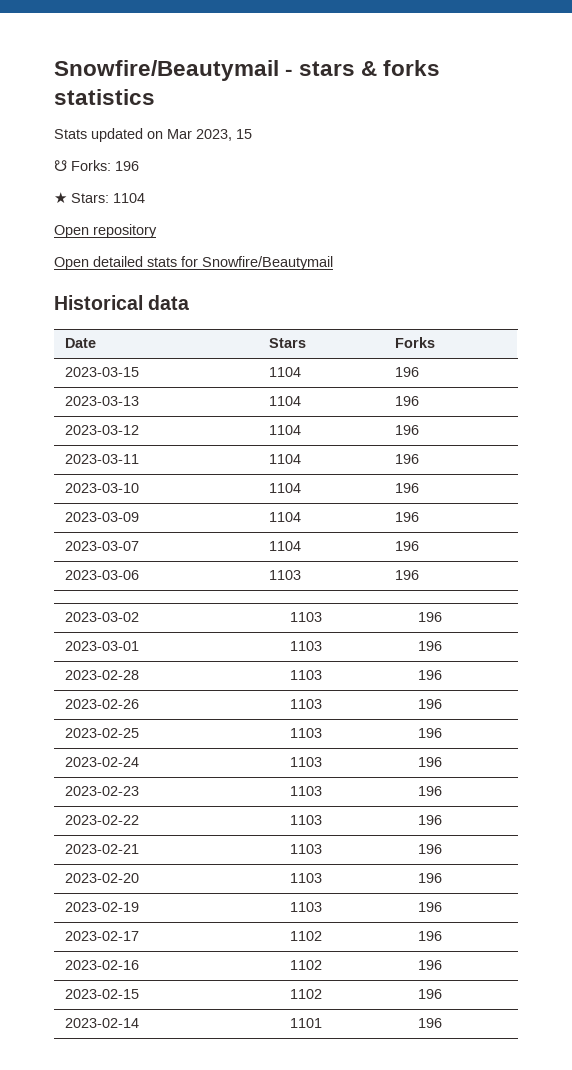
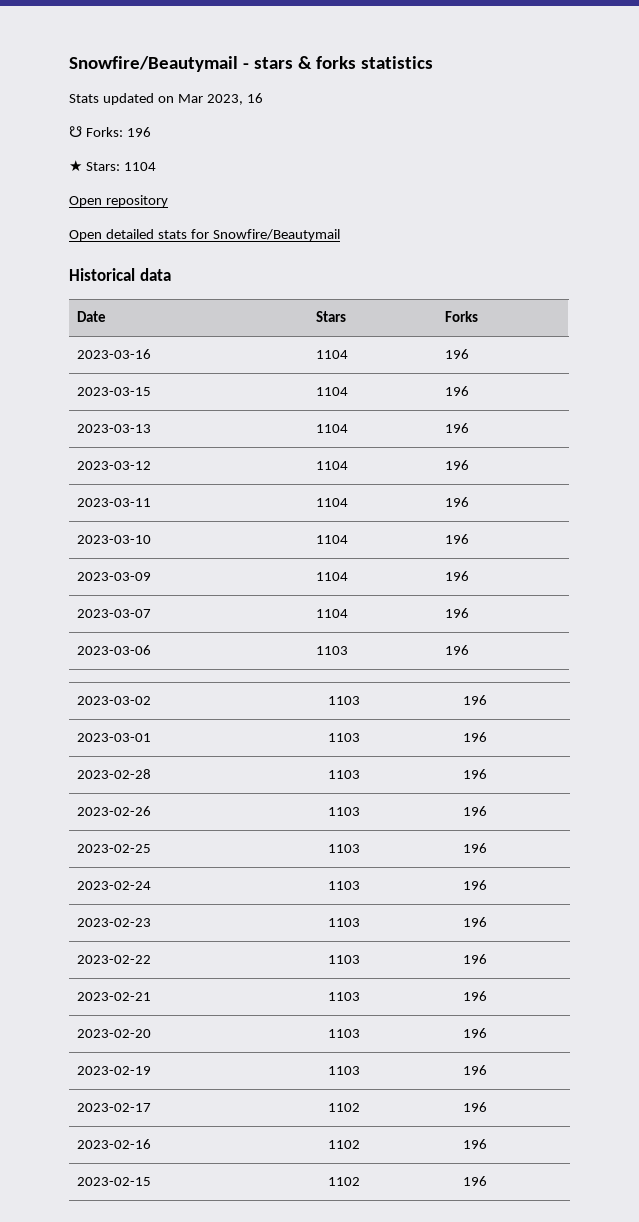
[236,129,252,139] 15 -> [246,93,263,103] 16
(435, 342) none -> [77,349,152,359] [316,350,349,359] [445,349,470,359] // 2023-03-16 | 1104 | 196
[64,1018,139,1028] [289,1018,322,1028] [417,1018,442,1028] // 2023-02-14 | 1101 | 196 -> (488, 1181) none

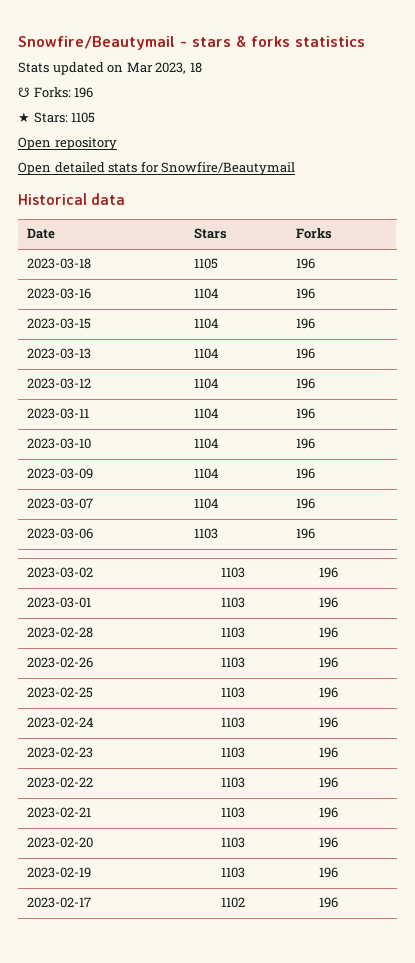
[246,93,263,103] 16 -> [189,62,202,73] 18
[123,162,156,171] 1104 -> [71,112,96,123] 1105
(479, 316) none -> [26,258,91,269] [193,258,218,269] [295,258,315,269] // 2023-03-18 | 1105 | 196
[77,1139,152,1149] [328,1140,361,1149] [463,1139,488,1149] [77,1177,152,1186] [328,1177,361,1186] [463,1176,488,1186] // 2023-02-16 | 1102 | 196 // 2023-02-15 | 1102 | 196 -> (338, 902) none

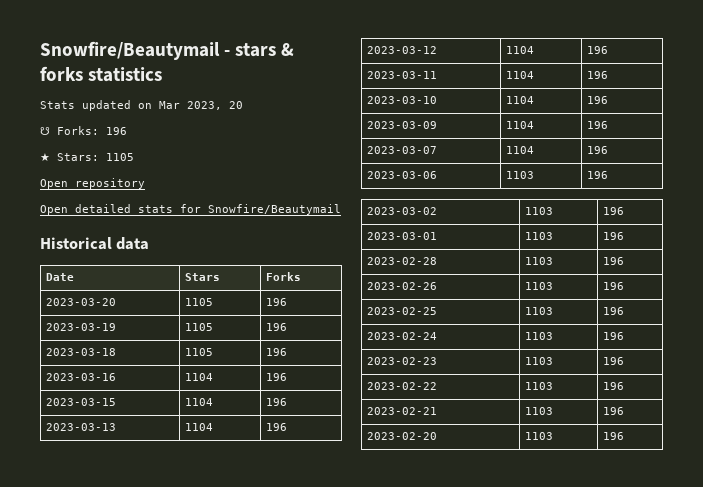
[189,62,202,73] 18 -> [229,101,243,109] 20
(332, 233) none -> [45,298,116,306] [184,298,213,306] [265,298,287,306] [45,323,116,331] [184,323,213,331] [265,323,287,331] // 2023-03-20 | 1105 | 196 // 2023-03-19 | 1105 | 196
[26,867,91,878] [220,867,245,878] [318,867,338,878] [26,897,91,908] [220,897,245,908] [318,897,338,908] // 2023-02-19 | 1103 | 196 // 2023-02-17 | 1102 | 196 -> (624, 436) none

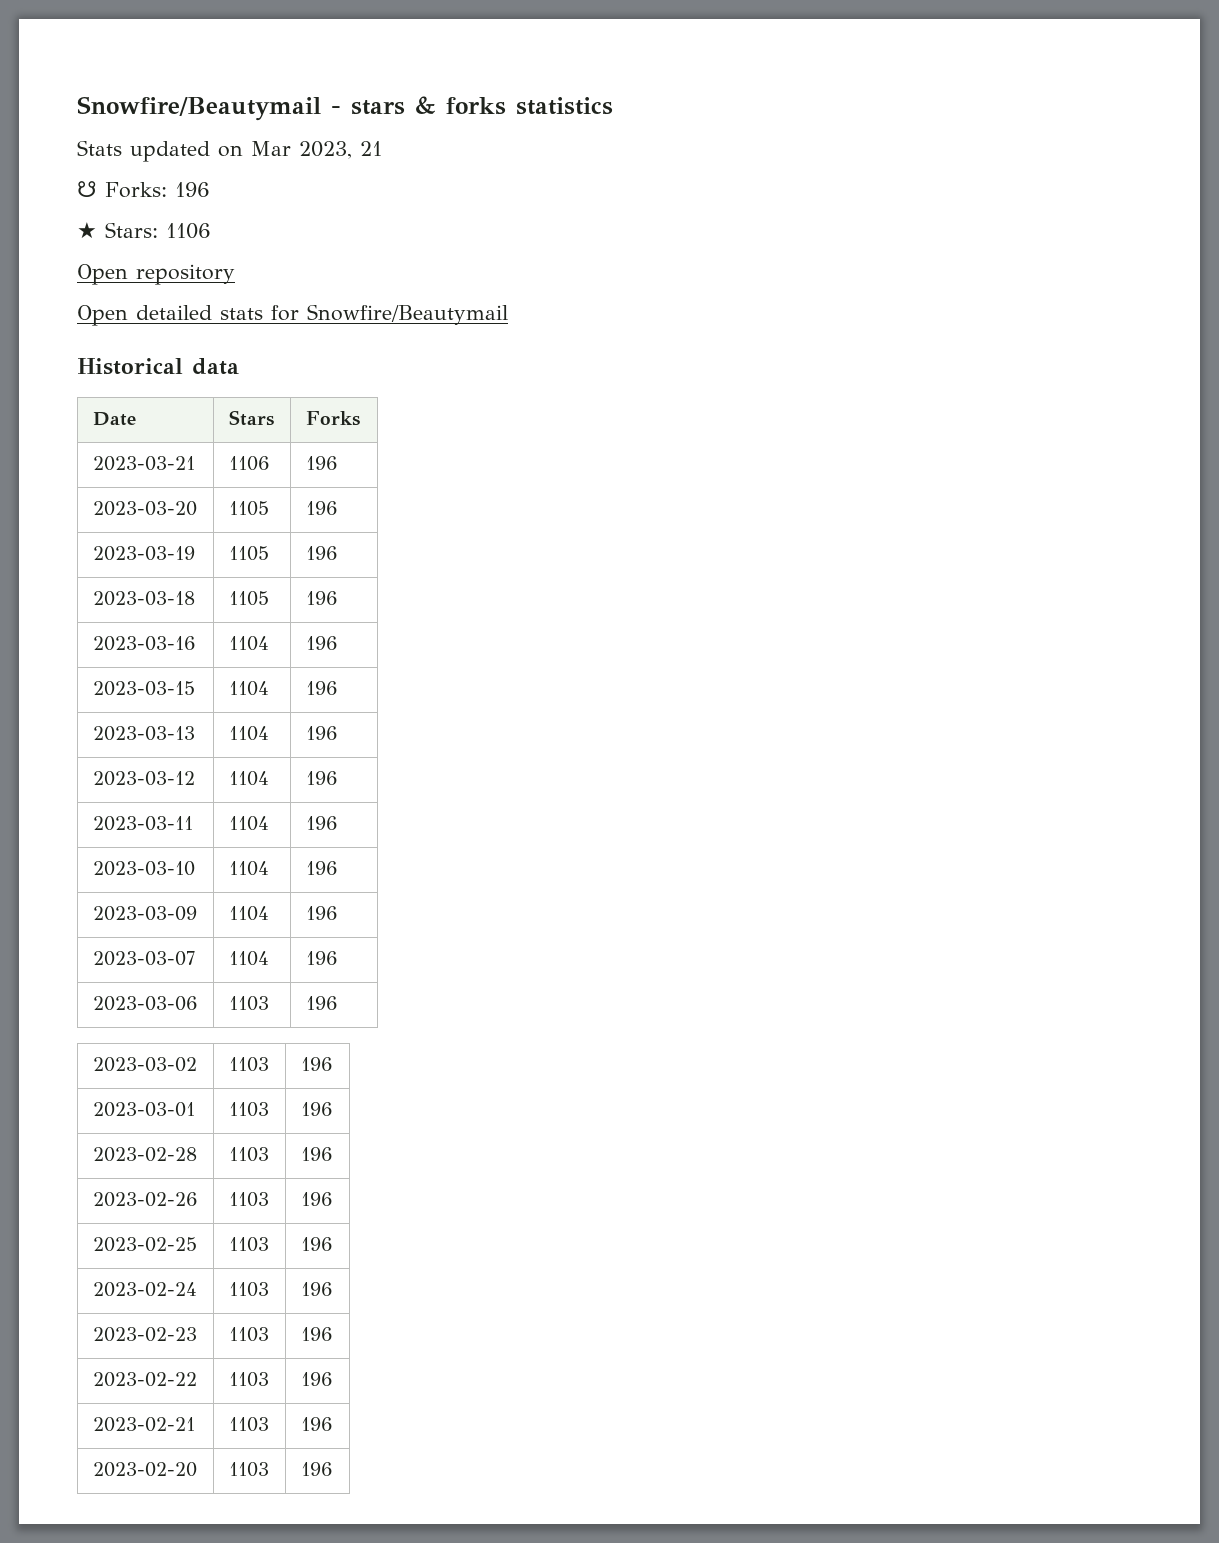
[229,101,243,109] 20 -> [360,141,382,156] 21
[106,153,134,161] 1105 -> [166,223,211,239] 1106
(301, 276) none -> [92,456,195,471] [228,456,269,471] [305,456,337,470] // 2023-03-21 | 1106 | 196

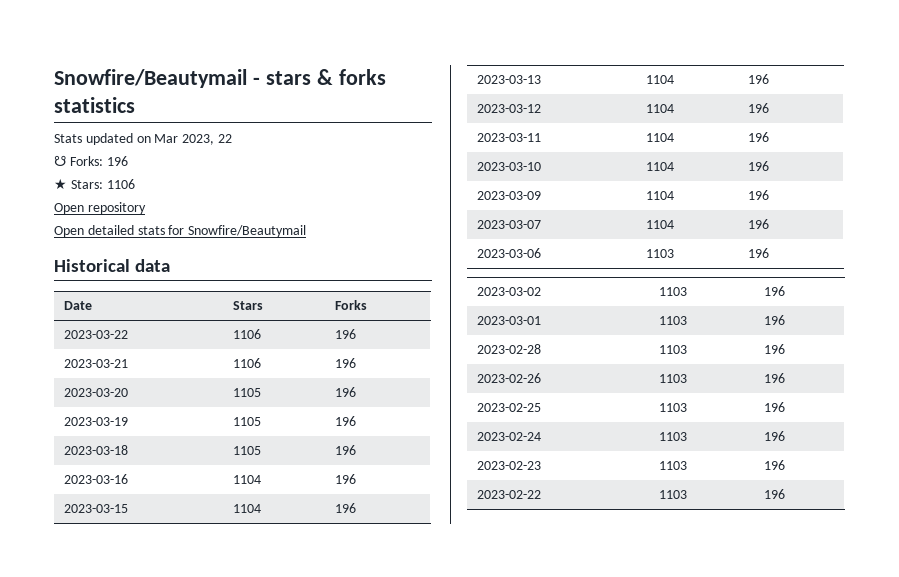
[360,141,382,156] 21 -> [217,134,232,143] 22
(360, 418) none -> [63,330,128,339] [232,329,261,339] [334,329,356,339] // 2023-03-22 | 1106 | 196
[92,1417,195,1432] [228,1417,269,1432] [300,1417,332,1431] [92,1462,197,1477] [228,1462,269,1477] [300,1462,332,1476] // 2023-02-21 | 1103 | 196 // 2023-02-20 | 1103 | 196 -> (785, 494) none

